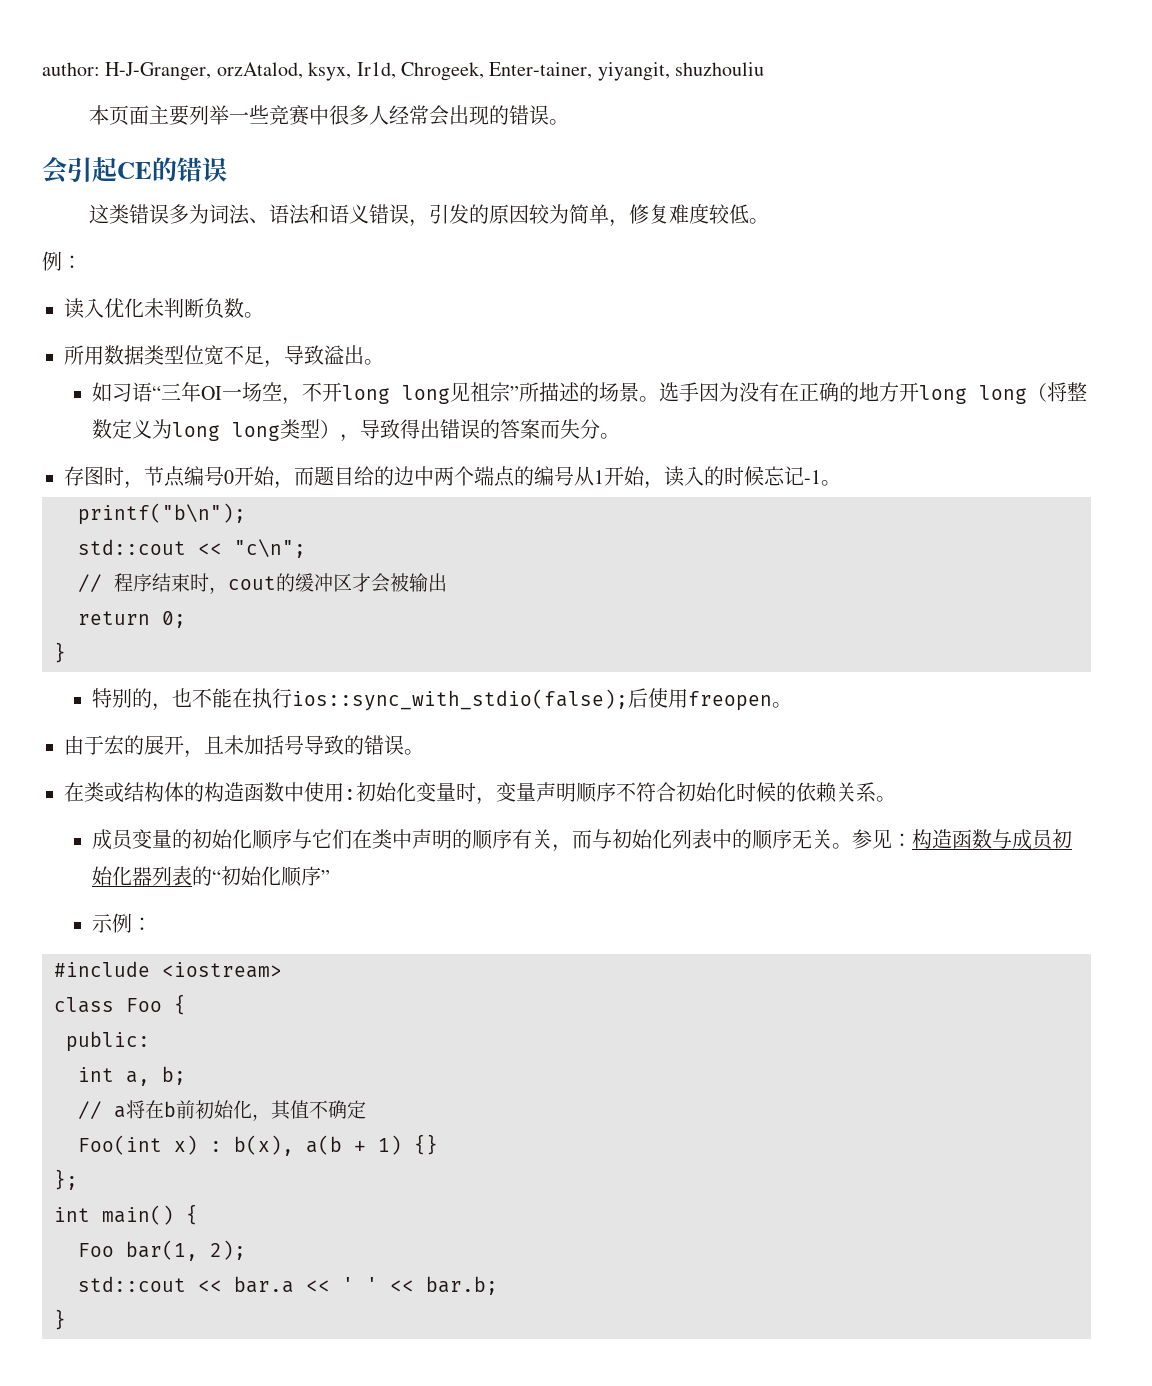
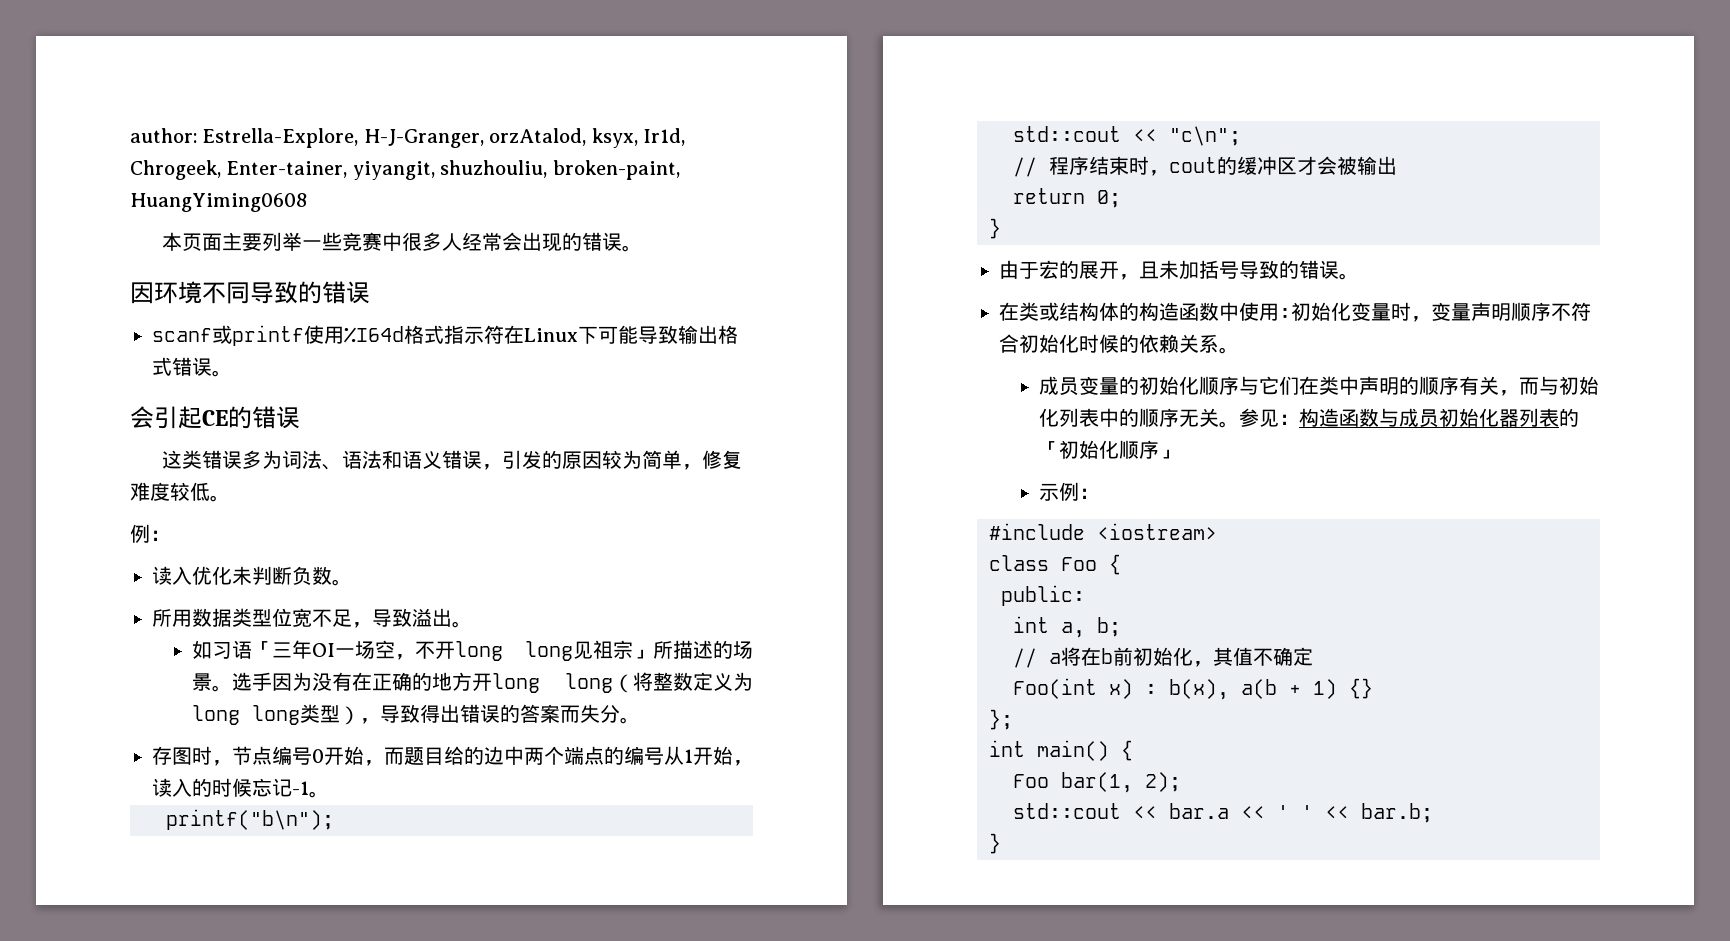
(100, 69) none -> [202,128,359,148] Estrella-Explore,
[675,62,765,76] shuzhouliu -> [440,160,680,180] [130,193,307,212] shuzhouliu, broken-paint, HuangYiming0608
(569, 122) none -> [130,281,370,304] [152,325,738,346] [152,357,232,377] // 因环境不同导致的错误 // scanf或printf使用%I64d格式指示符在Linux下可能导致输出格式错误。
[151,386,161,400] “ -> [251,641,272,657] 「
[509,386,519,400] ” -> [633,649,653,659] 」
[91,688,792,711] // 特别的，也不能在执行ios::sync_with_stdio(false);后使用freopen。 -> (1001, 228) none
[211,866,330,887] “初始化顺序” -> [1038,440,1179,459] 「初始化顺序」

